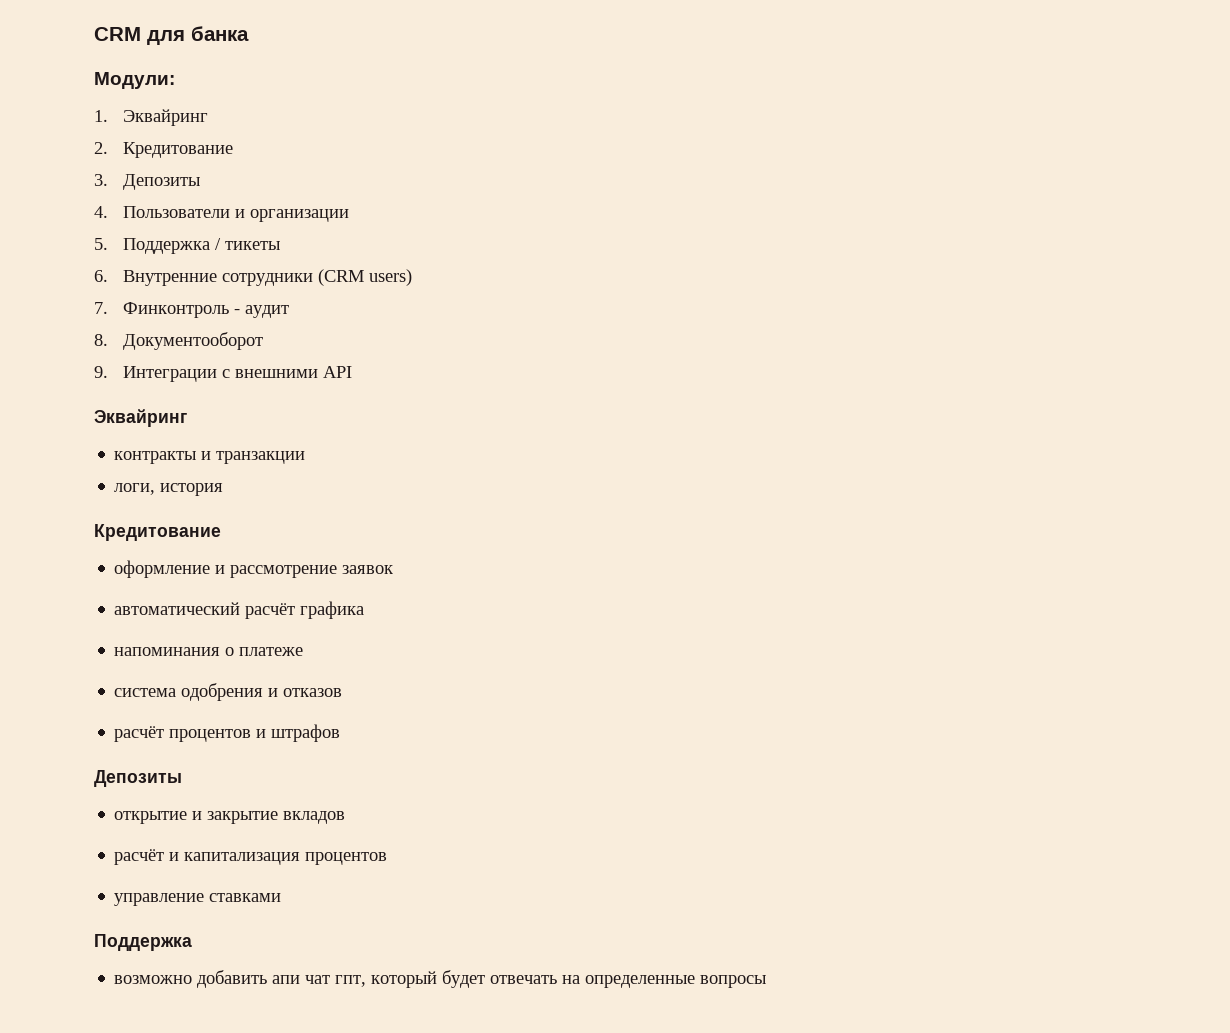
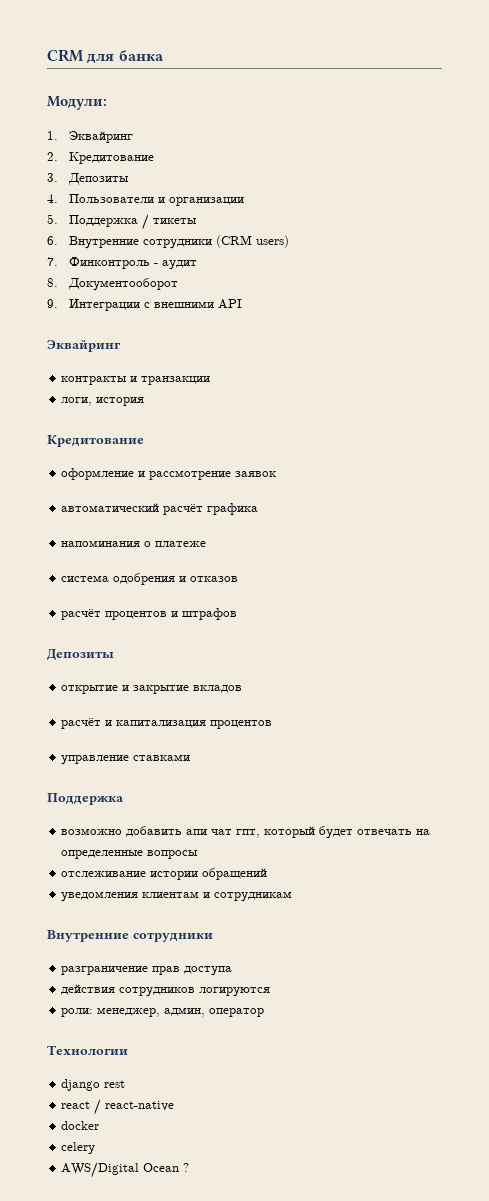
(767, 981) none -> [61,868,268,880] [61,891,293,902] [47,930,213,942] [61,966,233,976] [61,984,271,997] [61,1007,265,1017] [47,1045,128,1055] [61,1079,126,1091] [61,1099,175,1115] [61,1121,100,1130] [61,1142,96,1154] [61,1162,190,1178] // отслеживание истории обращений // уведомления клиентам и сотрудникам // Внутренние сотрудники // разграничение прав доступа // действия сотрудников логируются // роли: менеджер, админ, оператор // Технологии // django rest // react / react-native // docker // celery // AWS/Digital Ocean ?

